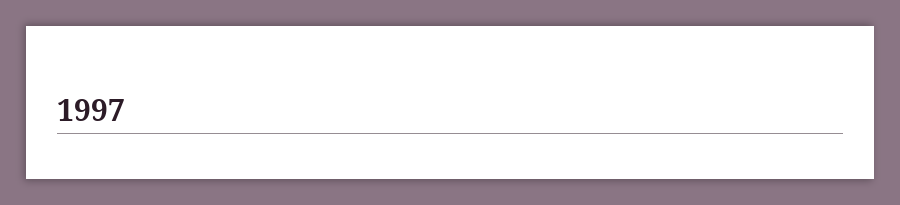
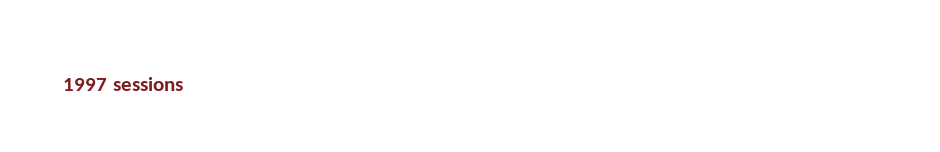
(125, 110) none -> [112,77,183,91] sessions

